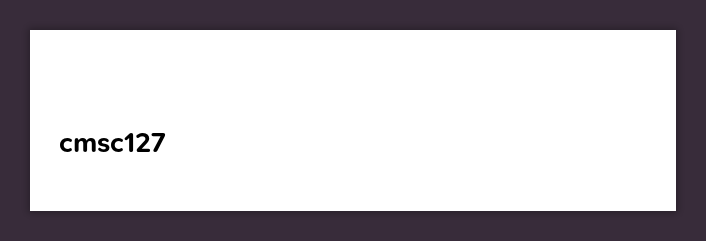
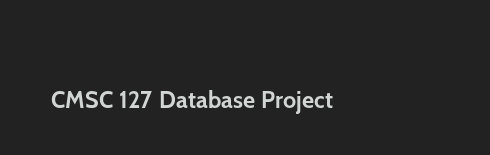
[59,133,166,153] cmsc127 -> [51,90,334,114] CMSC 127 Database Project

